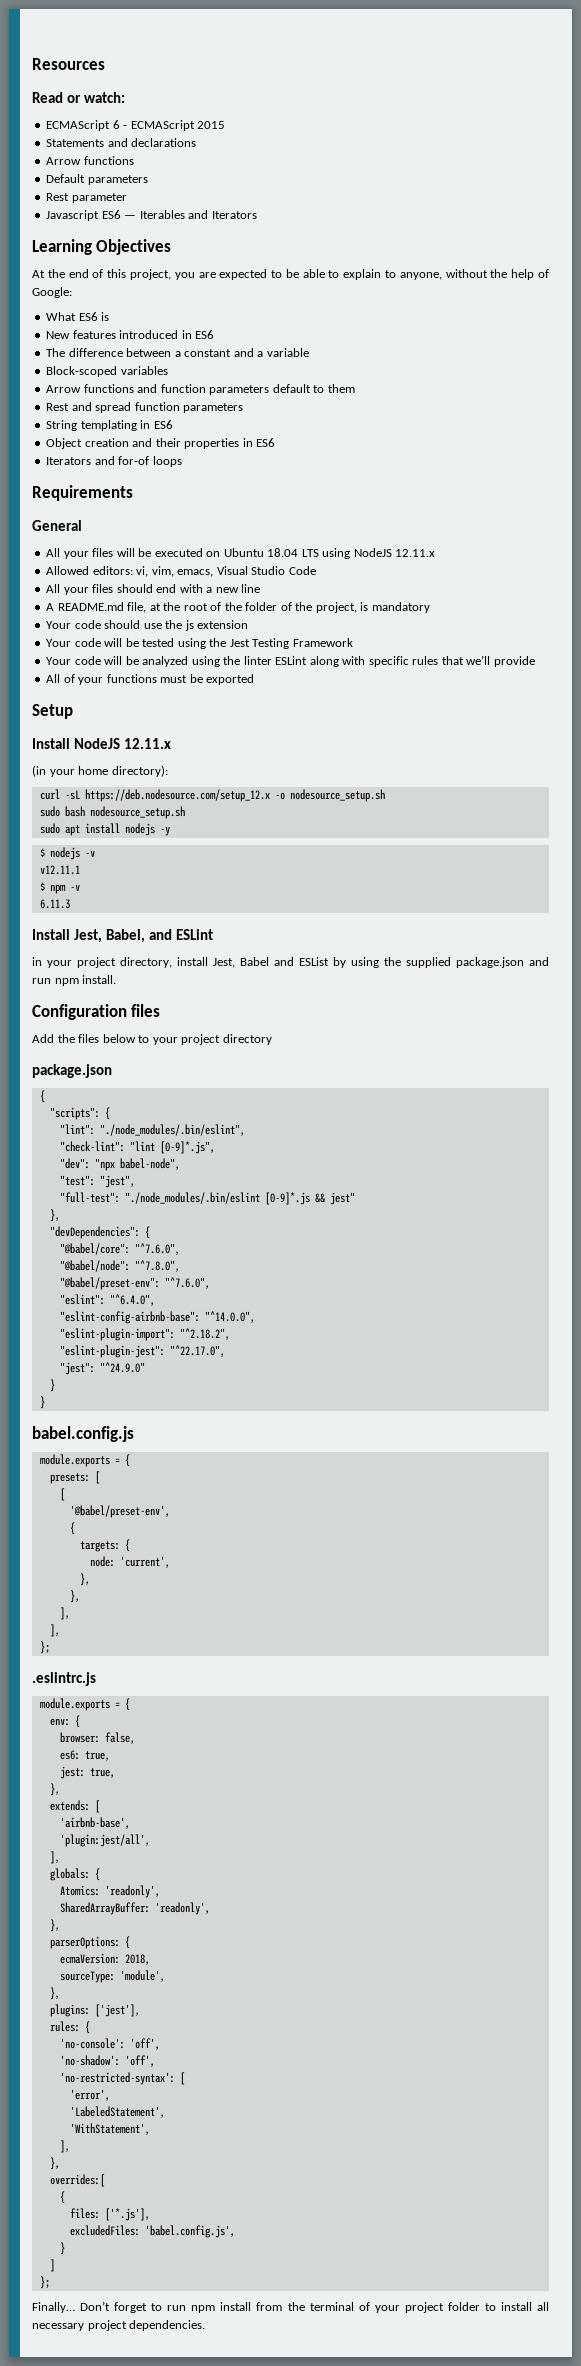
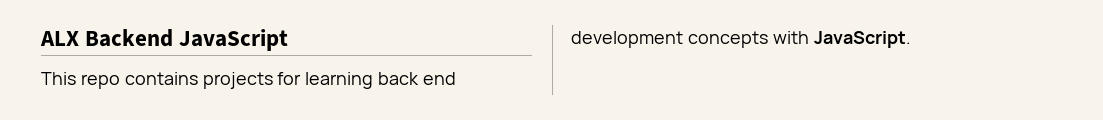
[32,58,105,70] [32,92,126,103] [46,120,226,131] [46,138,197,147] [46,156,134,165] [46,174,148,185] [46,193,127,203] [46,210,257,221] [32,239,172,255] [32,269,549,280] [32,287,72,298] [46,312,110,321] [46,330,215,339] [46,348,309,357] [46,366,168,377] [46,384,355,395] [46,402,244,413] [46,420,173,431] [46,438,276,449] [46,456,182,467] [32,485,133,501] [32,520,82,531] [46,548,436,559] [46,566,316,577] [46,584,261,595] [46,602,430,613] [46,620,249,631] [46,638,353,649] [46,655,535,667] [46,674,255,685] [32,704,73,719] [32,738,172,749] [32,765,168,777] [39,789,385,802] [39,806,185,819] [39,823,170,836] [39,847,95,860] [39,865,80,875] [39,882,80,894] [39,899,70,909] [32,929,214,943] [32,957,549,968] [32,975,117,986] [32,1004,161,1020] [32,1034,272,1045] [32,1064,112,1078] [39,1090,45,1103] [49,1107,110,1120] [59,1124,245,1136] [59,1141,215,1154] [59,1158,180,1171] [59,1175,135,1188] [59,1192,355,1205] [49,1209,60,1222] [49,1226,150,1239] [59,1243,180,1255] [59,1260,180,1272] [59,1277,210,1290] [59,1294,155,1306] [59,1311,255,1324] [59,1328,230,1341] [59,1345,225,1358] [59,1362,145,1375] [49,1379,55,1392] [39,1396,45,1409] [32,1426,134,1442] [39,1454,130,1467] [49,1471,100,1484] [59,1488,65,1501] [69,1505,170,1518] [69,1522,75,1535] [79,1539,130,1552] [89,1556,170,1568] [79,1573,90,1586] [69,1590,80,1603] [59,1607,70,1620] [49,1624,60,1637] [39,1641,50,1654] [32,1672,96,1686] [39,1698,130,1711] [49,1715,80,1728] [59,1732,135,1744] [59,1750,110,1761] [59,1766,115,1779] [49,1783,60,1796] [49,1800,100,1813] [59,1817,130,1829] [59,1834,150,1847] [49,1851,60,1864] [49,1868,100,1881] [59,1885,160,1898] [59,1902,210,1915] [49,1919,60,1932] [49,1936,130,1949] [59,1953,150,1965] [59,1970,165,1983] [49,1987,60,2000] [49,2004,140,2017] [49,2021,90,2034] [59,2038,160,2050] [59,2055,155,2067] [59,2072,185,2085] [69,2089,110,2101] [69,2106,165,2118] [69,2123,150,2135] [59,2140,70,2153] [49,2157,60,2170] [49,2174,105,2187] [59,2191,65,2204] [69,2208,150,2221] [69,2225,235,2238] [59,2242,65,2255] [49,2259,55,2272] [39,2276,50,2289] [32,2301,549,2313] [32,2320,206,2331] Resources // Read or watch: // ECMAScript 6 - ECMAScript 2015 // Statements and declarations // Arrow functions // Default parameters // Rest parameter // Javascript ES6 — Iterables and Iterators // Learning Objectives // At the end of this project, you are expected to be able to explain to anyone, without the help of Google: // What ES6 is // New features introduced in ES6 // The difference between a constant and a variable // Block-scoped variables // Arrow functions and function parameters default to them // Rest and spread function parameters // String templating in ES6 // Object creation and their properties in ES6 // Iterators and for-of loops // Requirements // General // All your files will be executed on Ubuntu 18.04 LTS using NodeJS 12.11.x // Allowed editors: vi, vim, emacs, Visual Studio Code // All your files should end with a new line // A README.md file, at the root of the folder of the project, is mandatory // Your code should use the js extension // Your code will be tested using the Jest Testing Framework // Your code will be analyzed using the linter ESLint along with specific rules that we’ll provide // All of your functions must be exported // Setup // Install NodeJS 12.11.x // (in your home directory): // curl -sL https://deb.nodesource.com/setup_12.x -o nodesource_setup.sh // sudo bash nodesource_setup.sh // sudo apt install nodejs -y // $ nodejs -v // v12.11.1 // $ npm -v // 6.11.3 // Install Jest, Babel, and ESLint // in your project directory, install Jest, Babel and ESList by using the supplied package.json and run npm install. // Configuration files // Add the files below to your project directory // package.json // { // "scripts": { // "lint": "./node_modules/.bin/eslint", // "check-lint": "lint [0-9]*.js", // "dev": "npx babel-node", // "test": "jest", // "full-test": "./node_modules/.bin/eslint [0-9]*.js && jest" // }, // "devDependencies": { // "@babel/core": "^7.6.0", // "@babel/node": "^7.8.0", // "@babel/preset-env": "^7.6.0", // "eslint": "^6.4.0", // "eslint-config-airbnb-base": "^14.0.0", // "eslint-plugin-import": "^2.18.2", // "eslint-plugin-jest": "^22.17.0", // "jest": "^24.9.0" // } // } // babel.config.js // module.exports = { // presets: [ // [ // '@babel/preset-env', // { // targets: { // node: 'current', // }, // }, // ], // ], // }; // .eslintrc.js // module.exports = { // env: { // browser: false, // es6: true, // jest: true, // }, // extends: [ // 'airbnb-base', // 'plugin:jest/all', // ], // globals: { // Atomics: 'readonly', // SharedArrayBuffer: 'readonly', // }, // parserOptions: { // ecmaVersion: 2018, // sourceType: 'module', // }, // plugins: ['jest'], // rules: { // 'no-console': 'off', // 'no-shadow': 'off', // 'no-restricted-syntax': [ // 'error', // 'LabeledStatement', // 'WithStatement', // ], // }, // overrides:[ // { // files: ['*.js'], // excludedFiles: 'babel.config.js', // } // ] // }; // Finally… Don’t forget to run npm install from the terminal of your project folder to install all necessary project dependencies. -> [40,29,289,51] [41,72,457,89] [571,31,911,48] ALX Backend JavaScript // This repo contains projects for learning back end development concepts with JavaScript.

